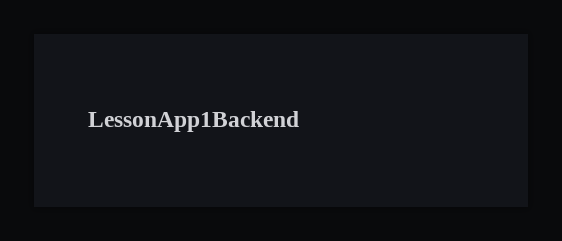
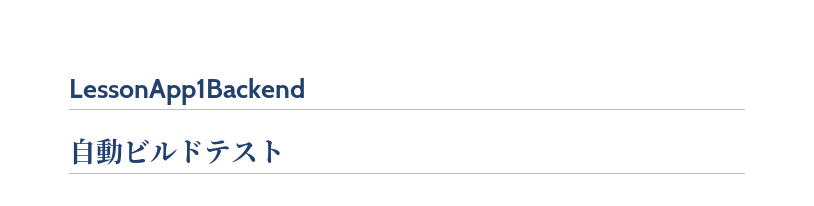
(299, 121) none -> [69,138,285,165] // 自動ビルドテスト

